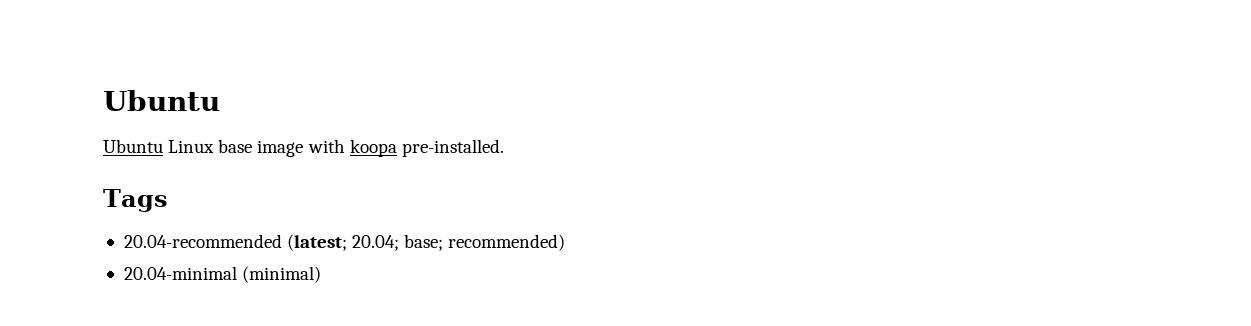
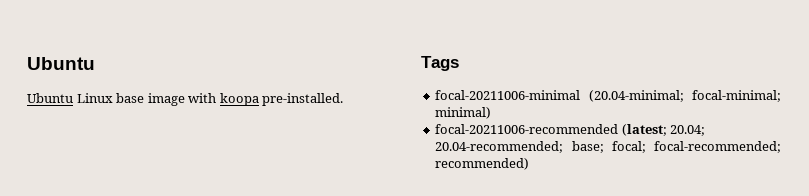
[123,234,444,251] 20.04-recommended (latest; 20.04; base; -> [435,90,781,102] [435,107,492,119] [435,124,706,136] [435,141,781,153] focal-20211006-minimal (20.04-minimal; focal-minimal; minimal) // focal-20211006-recommended (latest; 20.04; 20.04-recommended; base; focal; focal-recommended;
[123,266,322,283] // 20.04-minimal (minimal) -> (530, 164) none

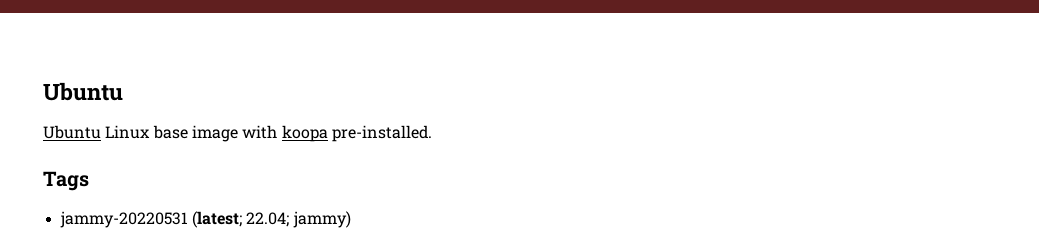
[435,90,781,102] [435,107,492,119] [435,124,706,136] [435,141,781,153] [435,158,530,170] focal-20211006-minimal (20.04-minimal; focal-minimal; minimal) // focal-20211006-recommended (latest; 20.04; 20.04-recommended; base; focal; focal-recommended; recommended) -> [59,211,351,228] jammy-20220531 (latest; 22.04; jammy)

